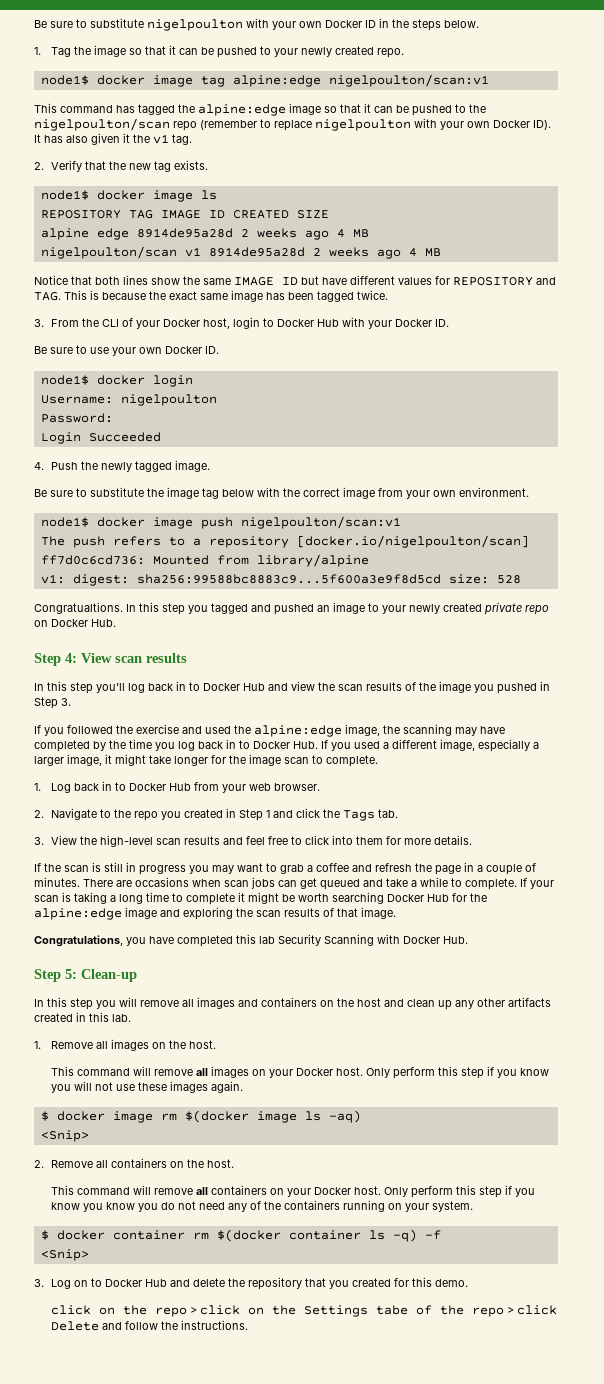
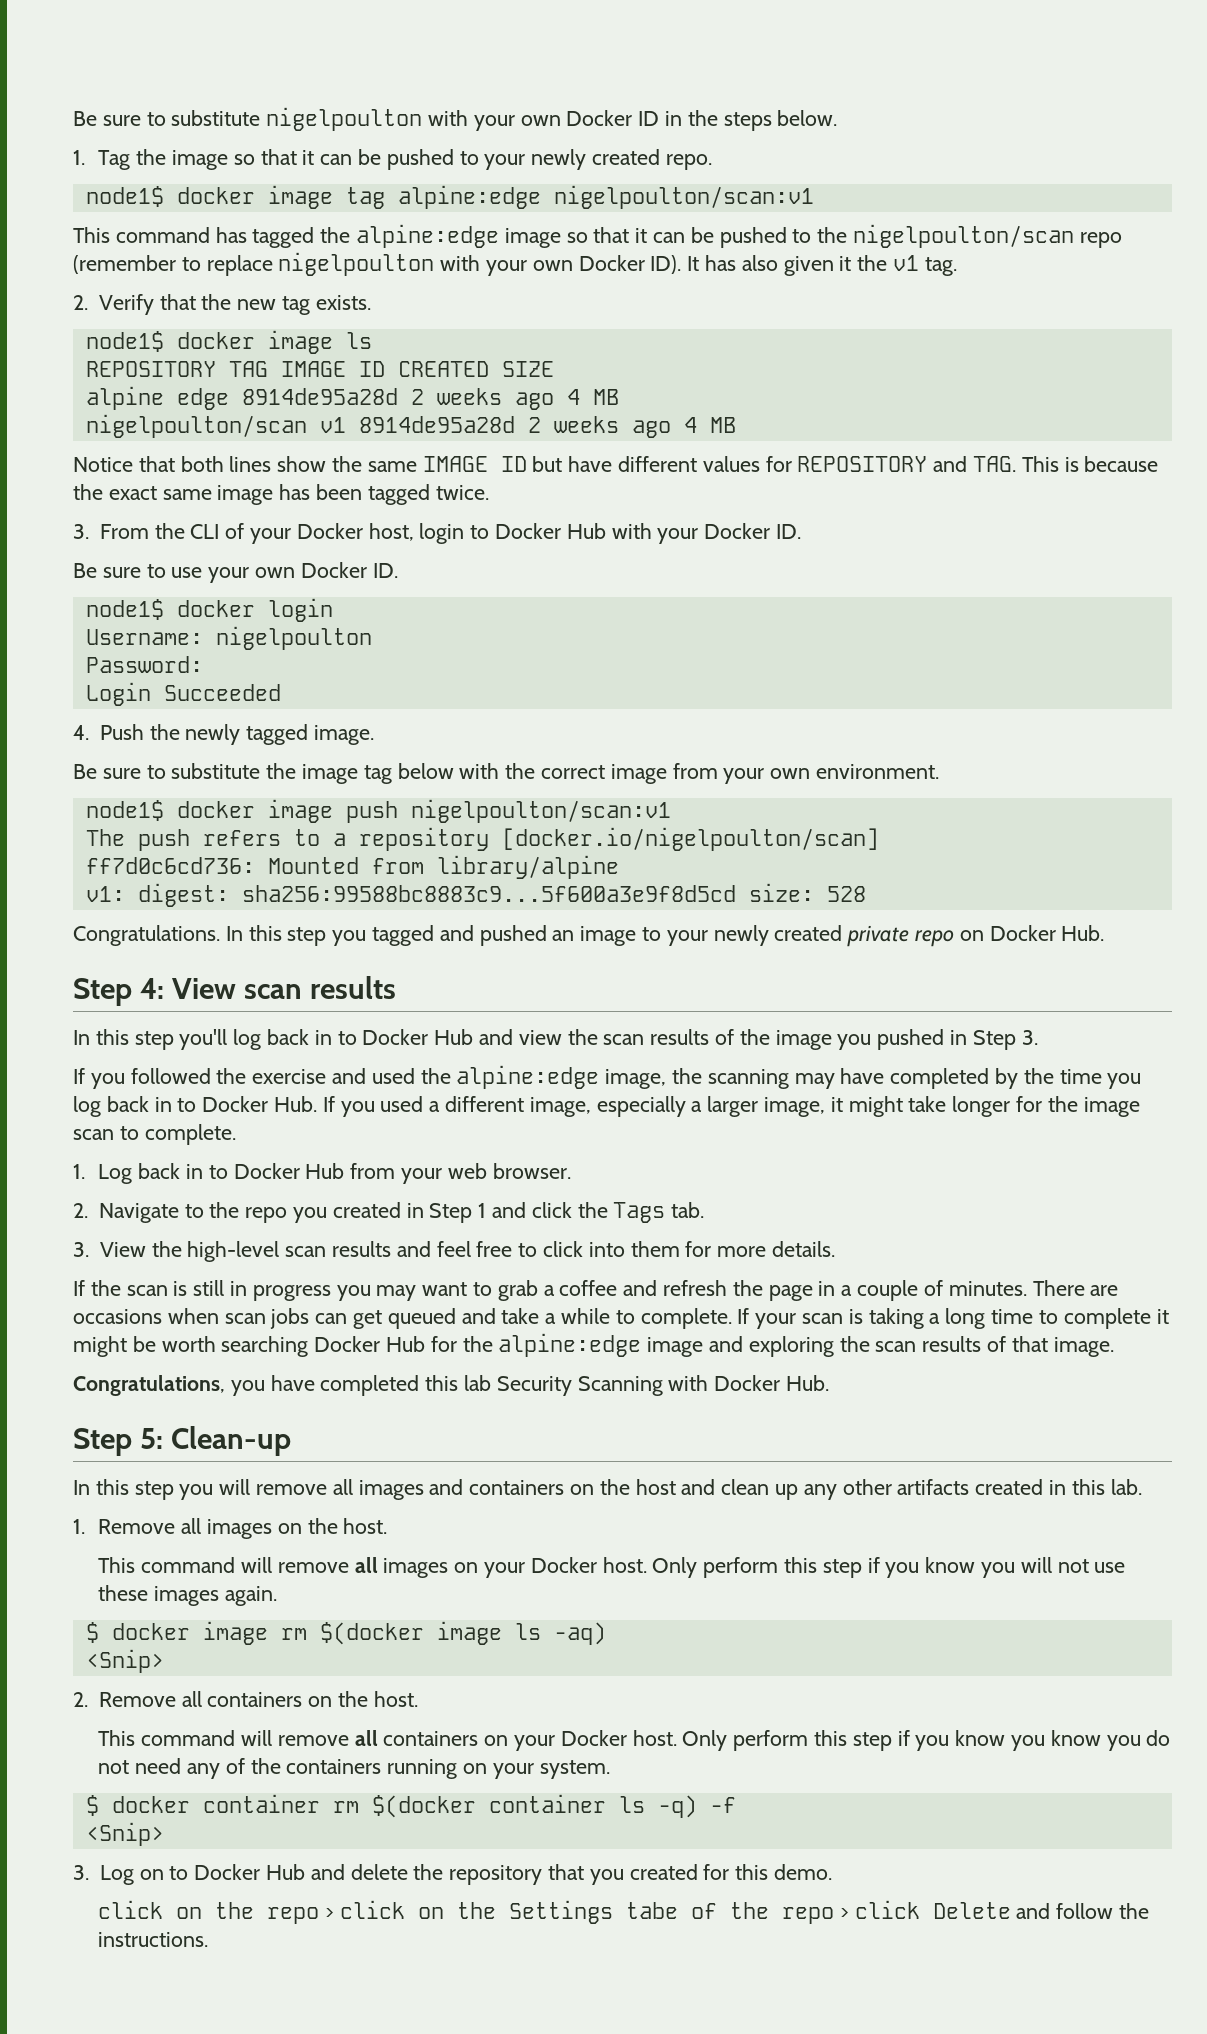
[34,602,123,614] Congratualtions. -> [73,925,220,946] Congratulations.

